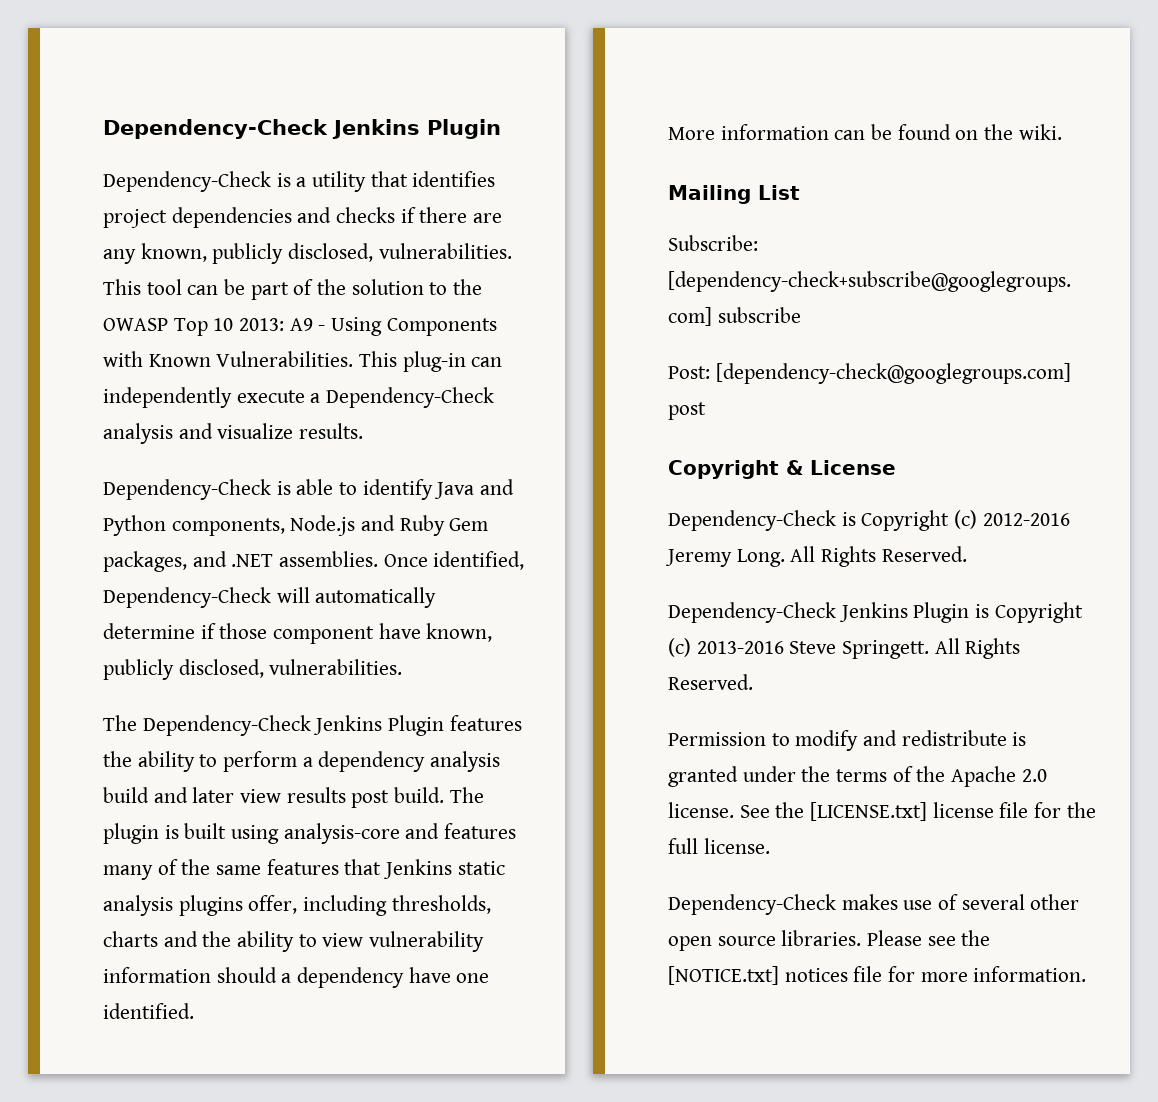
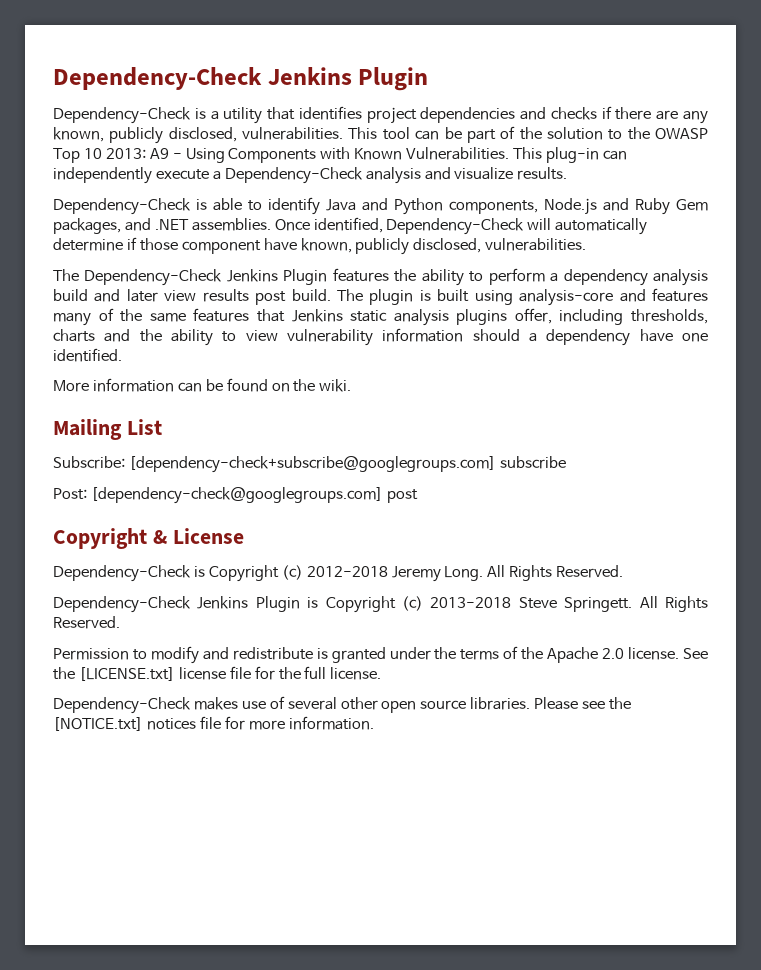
[982,513,1070,526] 2012-2016 -> [306,566,388,577] 2012-2018
[696,641,784,654] 2013-2016 -> [430,597,512,608] 2013-2018

